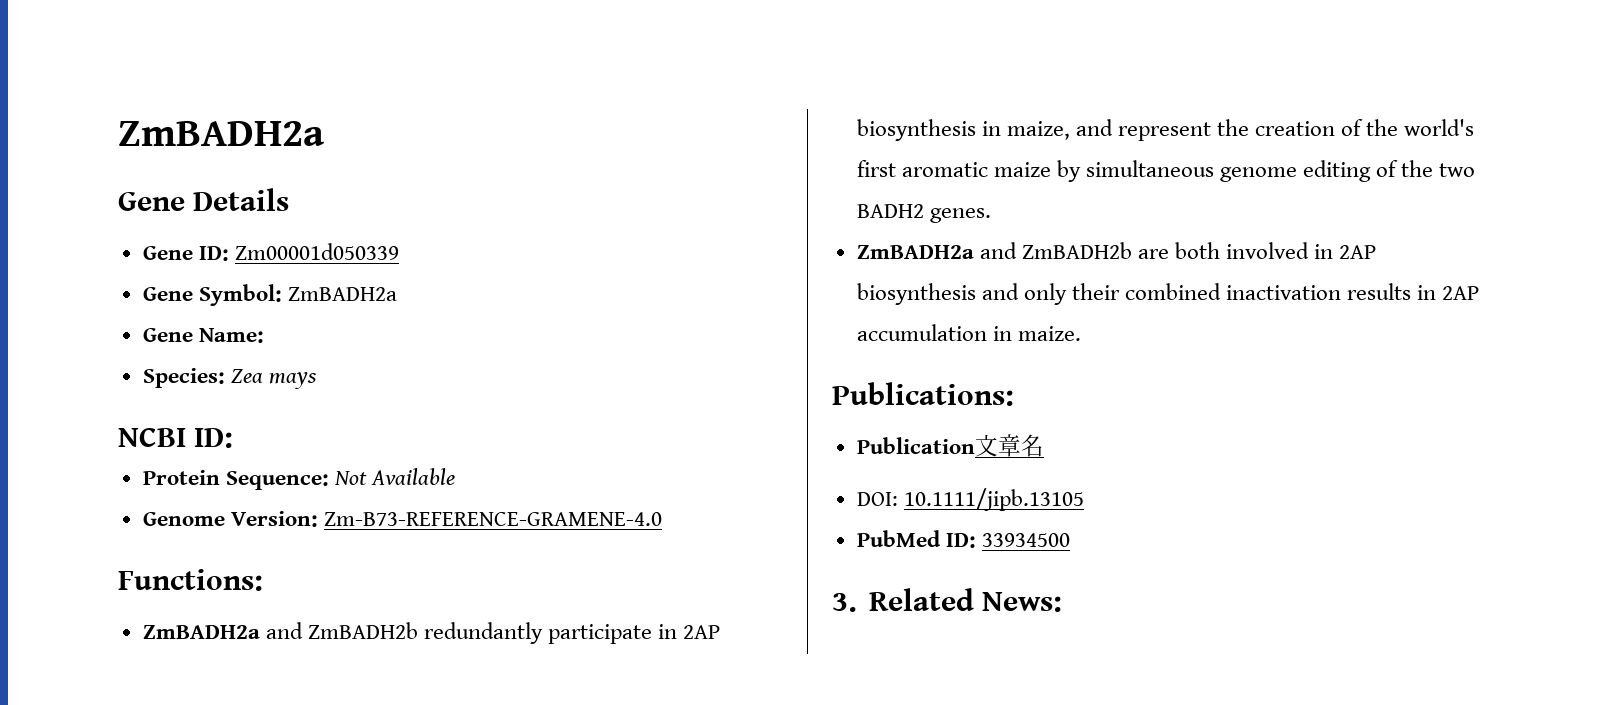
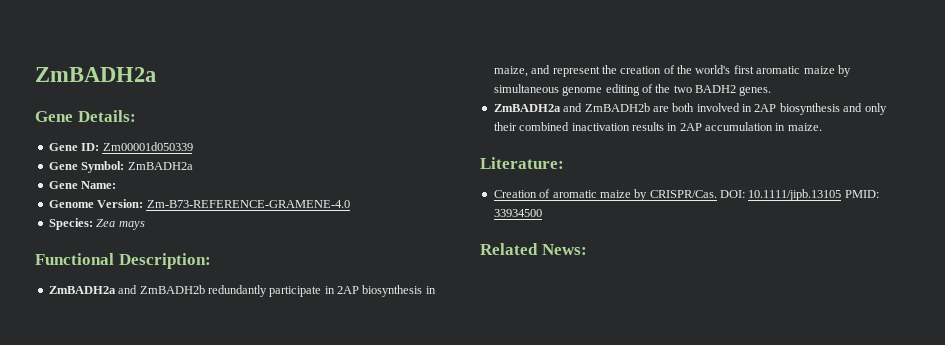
[118,121,324,146] [118,188,290,211] ZmBADH2a // Gene Details -> [35,67,156,82] [35,110,136,122] ZmBADH2a // Gene Details:
(264, 335) none -> [48,199,350,208] // Genome Version: Zm-B73-REFERENCE-GRAMENE-4.0
[118,427,234,448] [142,468,455,490] [142,511,662,527] [118,569,263,591] NCBI ID: // Protein Sequence: Not Available // Genome Version: Zm-B73-REFERENCE-GRAMENE-4.0 // Functions: -> [35,253,211,269] Functional Description:
[832,382,1014,406] [856,434,1044,457] Publications: // Publication文章名 // -> [480,157,564,169] [493,189,717,201] Literature: // Creation of aromatic maize by CRISPR/Cas.
[856,530,976,548] // PubMed ID: -> [844,190,879,198] PMID:
[832,593,857,612] 3. -> (542, 213) none

